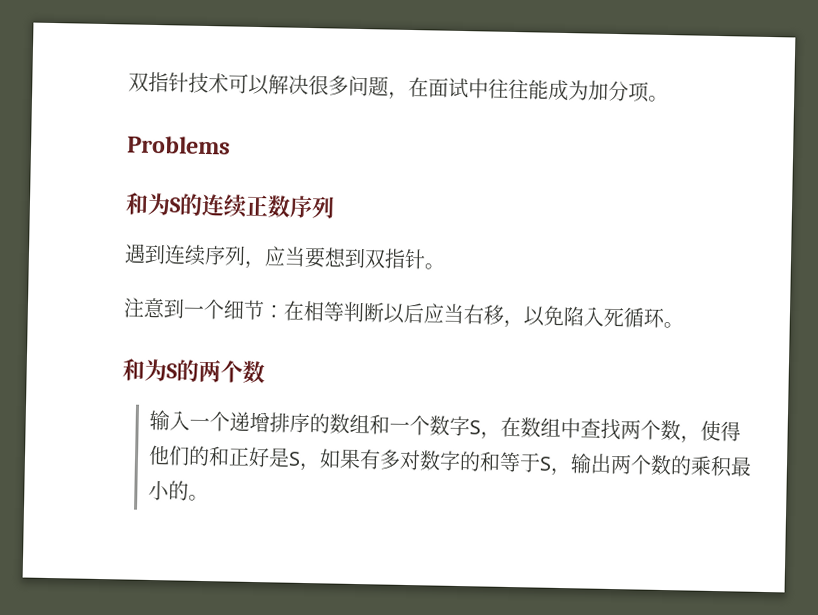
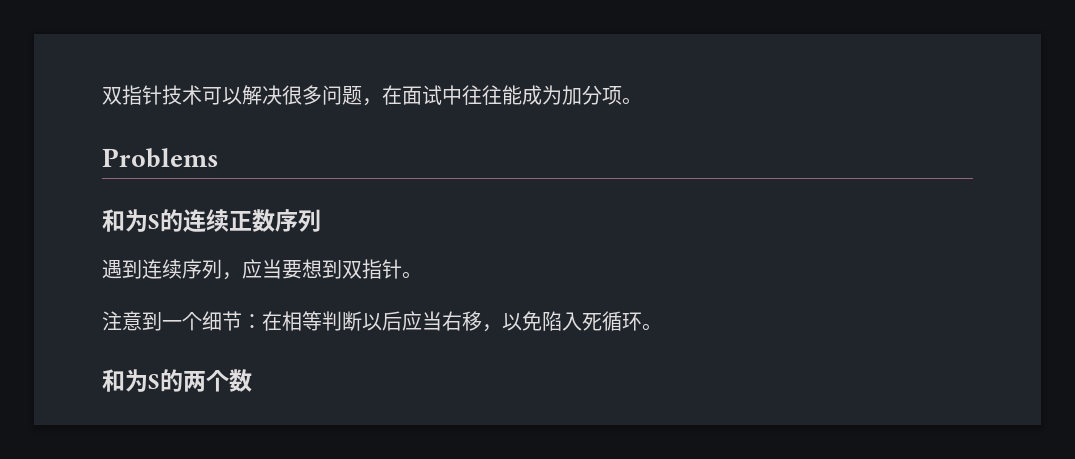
[148,409,741,444] [147,444,752,478] [147,479,209,502] // 输入一个递增排序的数组和一个数字S，在数组中查找两个数，使得他们的和正好是S，如果有多对数字的和等于S，输出两个数的乘积最小的。 -> (252, 380) none

